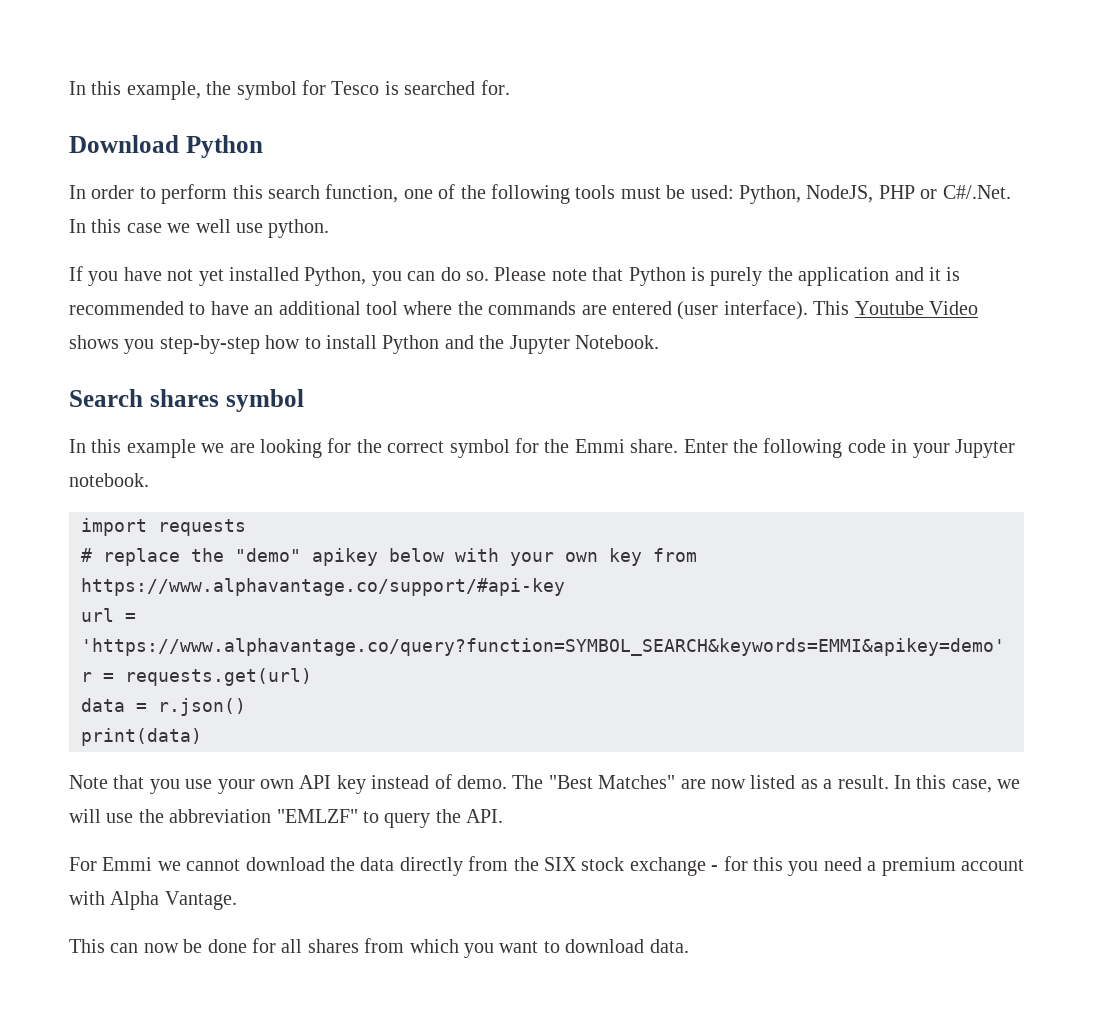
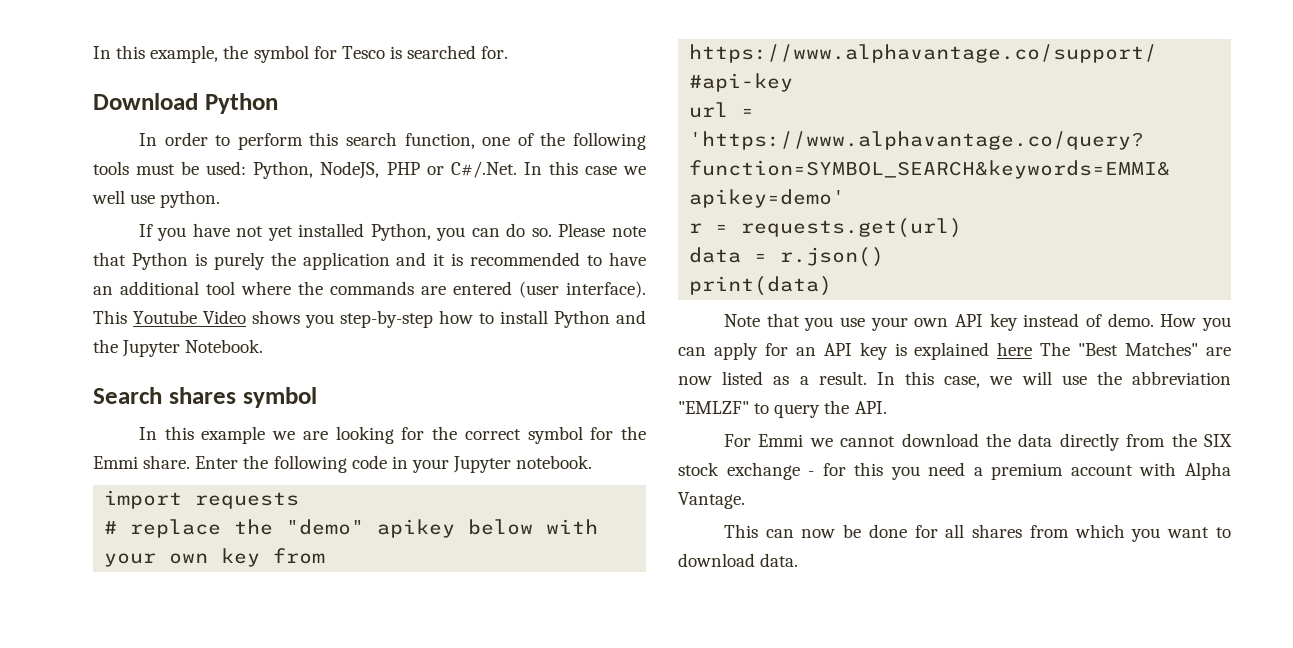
(507, 782) none -> [1160,314,1231,331] [678,342,1033,360] How you can apply for an API key is explained here

